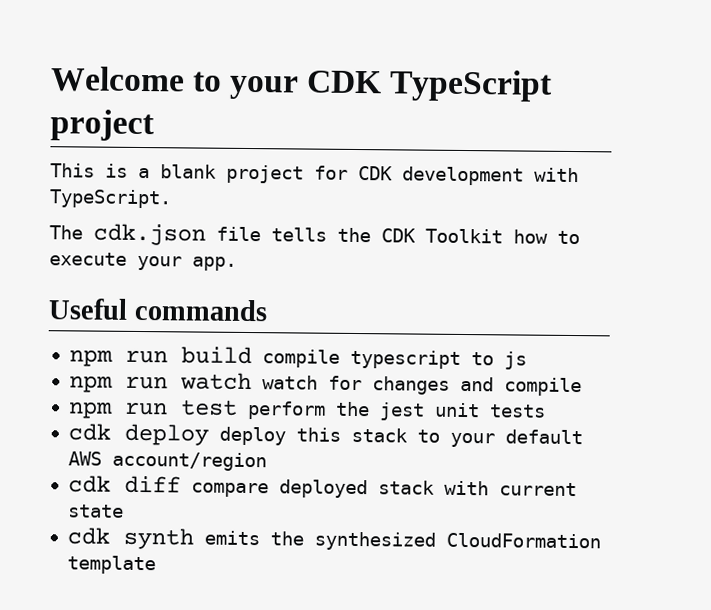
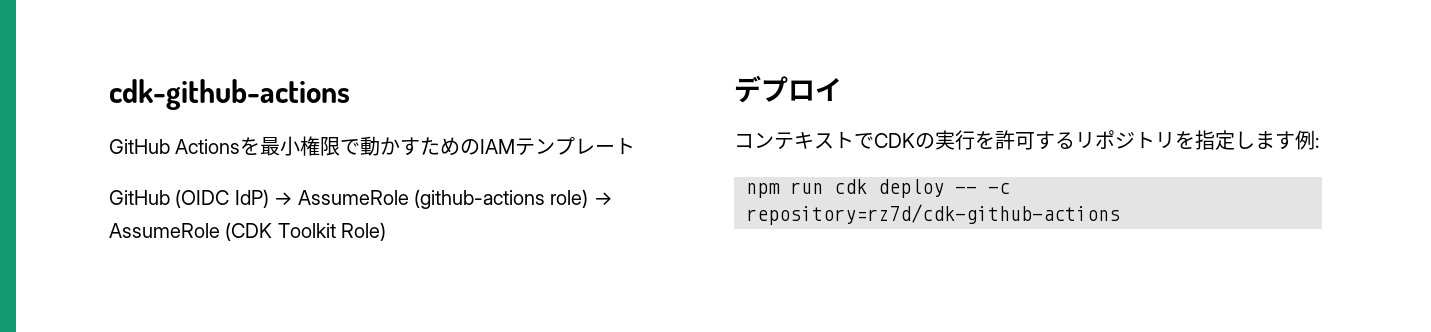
[50,66,554,102] [50,109,155,142] [50,163,579,186] [49,189,172,209] [49,223,580,246] [49,252,237,271] [48,298,268,322] [68,346,527,370] [68,372,582,397] [67,399,546,421] [67,423,583,448] [67,451,267,472] [67,475,577,499] [67,504,124,518] [66,527,601,551] [66,555,156,575] Welcome to your CDK TypeScript project // This is a blank project for CDK development with TypeScript. // The cdk.json file tells the CDK Toolkit how to execute your app. // Useful commands // npm run build compile typescript to js // npm run watch watch for changes and compile // npm run test perform the jest unit tests // cdk deploy deploy this stack to your default AWS account/region // cdk diff compare deployed stack with current state // cdk synth emits the synthesized CloudFormation template -> [109,79,350,110] [109,136,636,156] [109,189,612,209] [109,222,387,241] [734,75,842,103] [734,130,1319,150] [746,179,1010,198] [746,204,1120,225] cdk-github-actions // GitHub Actionsを最小権限で動かすためのIAMテンプレート // GitHub (OIDC IdP) → AssumeRole (github-actions role) → AssumeRole (CDK Toolkit Role) // デプロイ // コンテキストでCDKの実行を許可するリポジトリを指定します例: // npm run cdk deploy -- -c repository=rz7d/cdk-github-actions

